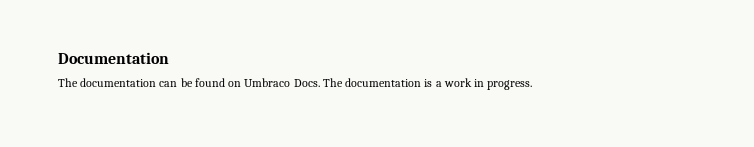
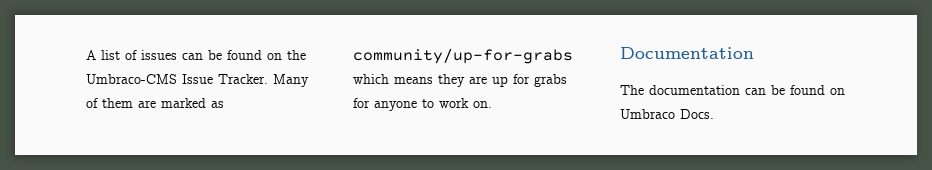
(58, 58) none -> [86,50,306,60] [86,74,309,87] [86,98,224,108] [353,48,573,64] [353,74,567,87] [353,98,492,111] A list of issues can be found on the Umbraco-CMS Issue Tracker. Many of them are marked as community/up-for-grabs which means they are up for grabs for anyone to work on. //
[322,78,533,90] The documentation is a work in progress. -> (714, 114) none

